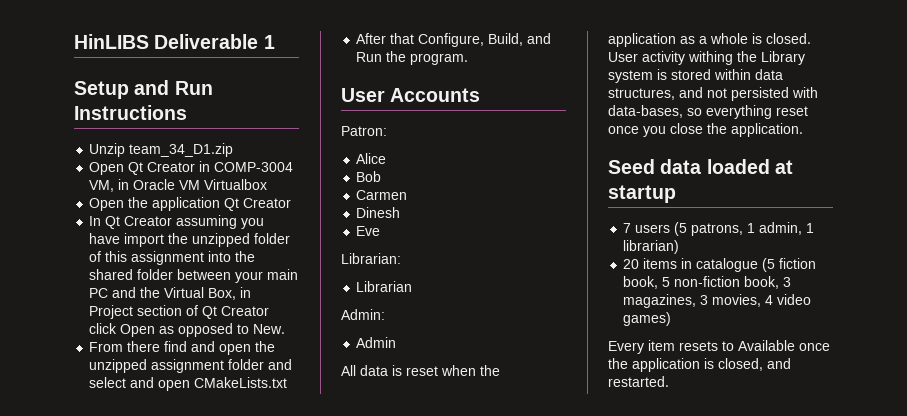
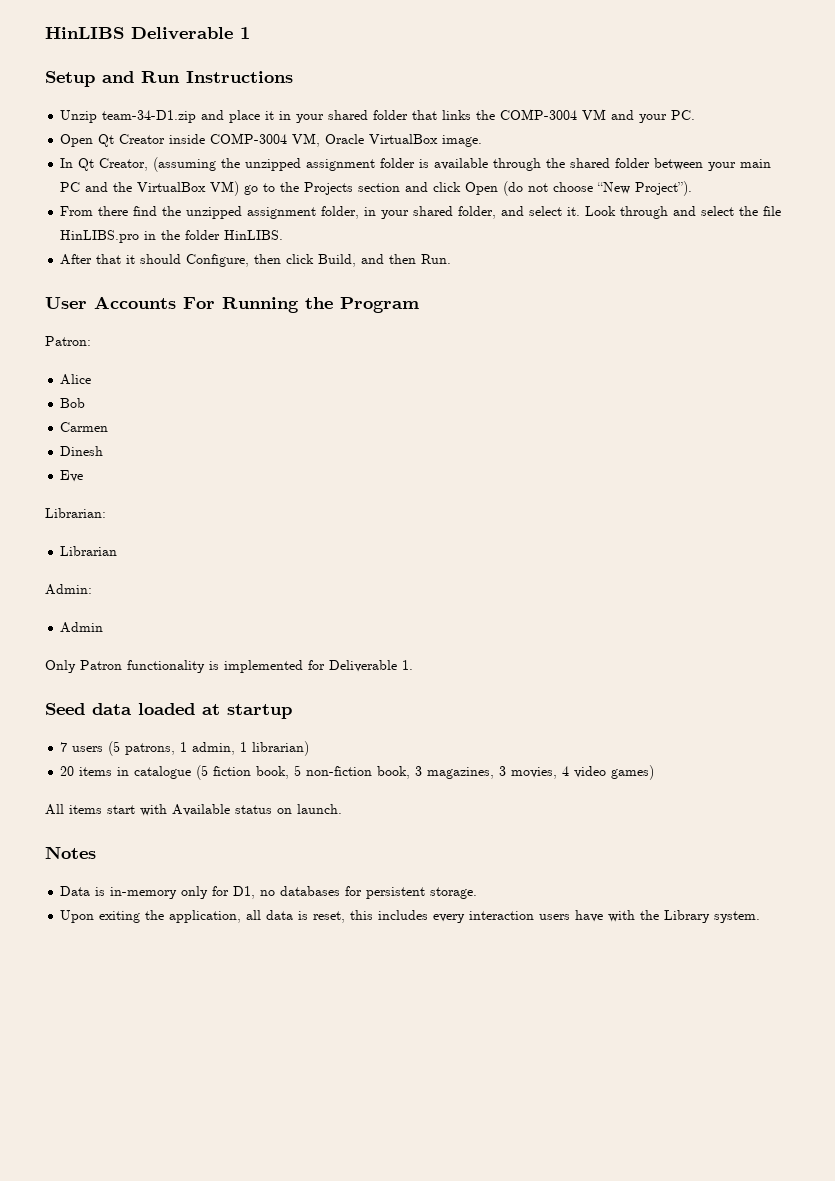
[129,143,234,157] team_34_D1.zip -> [102,109,696,123] team-34-D1.zip and place it in your shared folder that links the COMP-3004 VM and your PC.
[199,161,211,172] in -> [169,134,206,144] inside
[118,179,268,190] [89,197,292,211] [89,215,265,229] [89,233,291,247] [89,251,232,265] in Oracle VM Virtualbox // Open the application Qt Creator // In Qt Creator assuming you have import the unzipped folder of this assignment into -> [325,134,483,147] [60,157,542,172] Oracle VirtualBox image. // In Qt Creator, (assuming the unzipped assignment folder is available through
[164,287,252,300] [89,305,270,319] [89,323,286,337] Virtual Box, in Project section of Qt Creator click Open as opposed to New. -> [137,181,693,196] VirtualBox VM) go to the Projects section and click Open (do not choose “New Project”).
[191,341,276,355] [89,359,293,373] [89,377,288,391] [356,33,552,47] [356,51,469,65] [341,88,481,102] and open the unzipped assignment folder and select and open CMakeLists.txt // After that Configure, Build, and Run the program. // User Accounts -> [162,206,782,219] [60,230,284,243] [60,254,452,267] [45,296,419,313] the unzipped assignment folder, in your shared folder, and select it. Look through and select the file HinLIBS.pro in the folder HinLIBS. // After that it should Configure, then click Build, and then Run. // User Accounts For Running the Program
[341,365,500,376] [608,33,811,47] [608,51,805,65] [608,69,783,83] [608,87,818,101] [608,105,808,119] [608,123,803,137] All data is reset when the application as a whole is closed. User activity withing the Library system is stored within data structures, and not persisted with data-bases, so everything reset once you close the application. -> [45,660,413,673] Only Patron functionality is implemented for Deliverable 1.
[608,340,830,354] [608,358,791,372] [608,376,669,387] Every item resets to Available once the application is closed, and restarted. -> [45,804,342,816] [45,846,96,859] [60,886,478,899] [60,910,761,923] All items start with Available status on launch. // Notes // Data is in-memory only for D1, no databases for persistent storage. // Upon exiting the application, all data is reset, this includes every interaction users have with the Library system.

